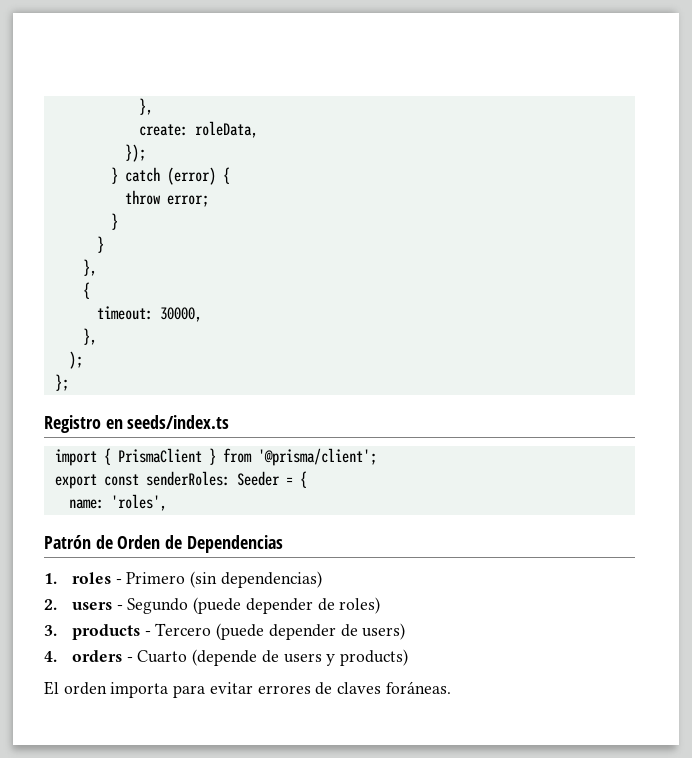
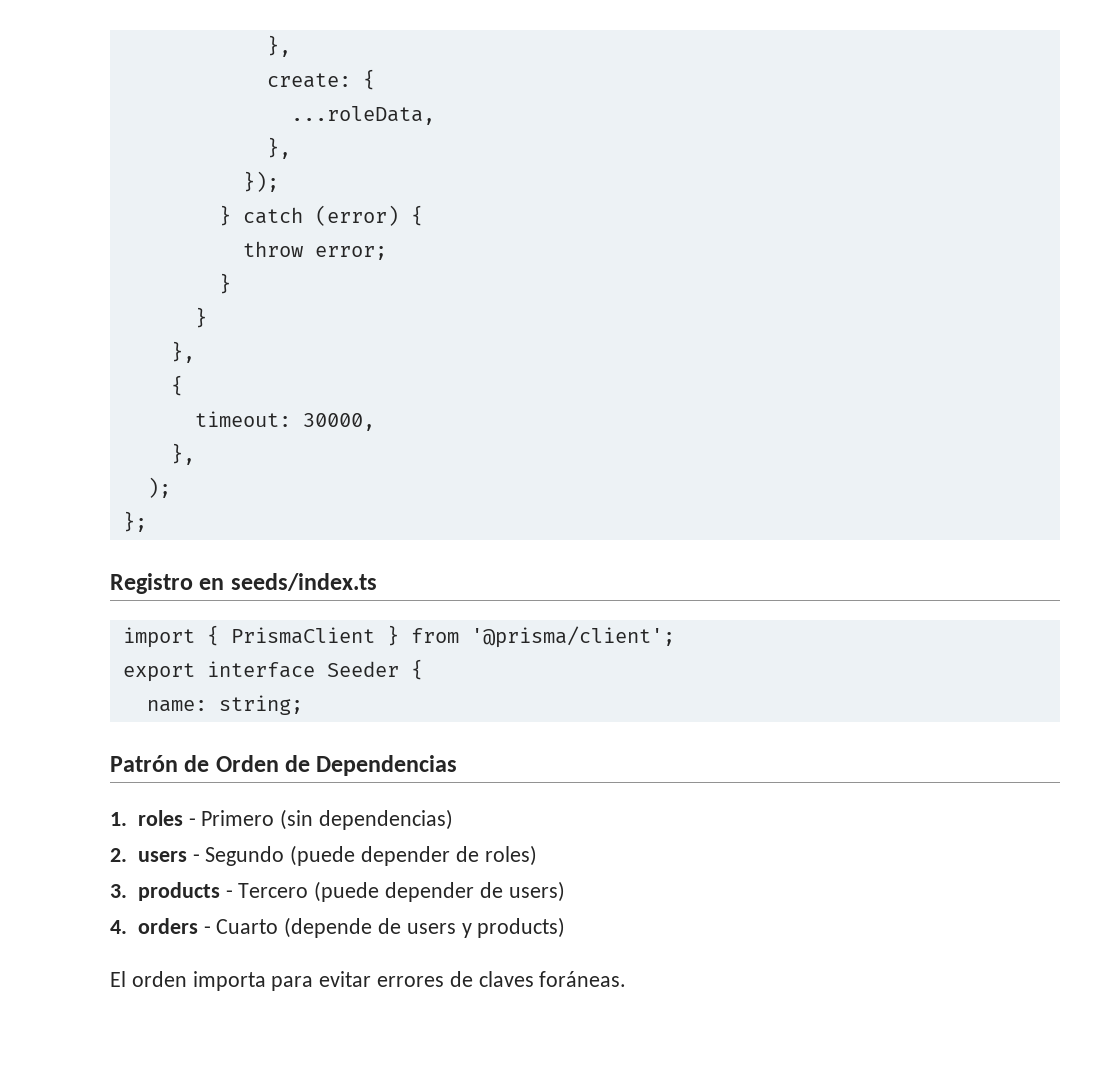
[194,121,258,138] roleData, -> [362,69,375,90] [290,106,435,125] [266,137,291,159] { // ...roleData, // },
[103,471,293,486] const senderRoles: Seeder = -> [206,661,399,678] interface Seeder
[110,494,167,511] 'roles', -> [218,695,303,715] string;

